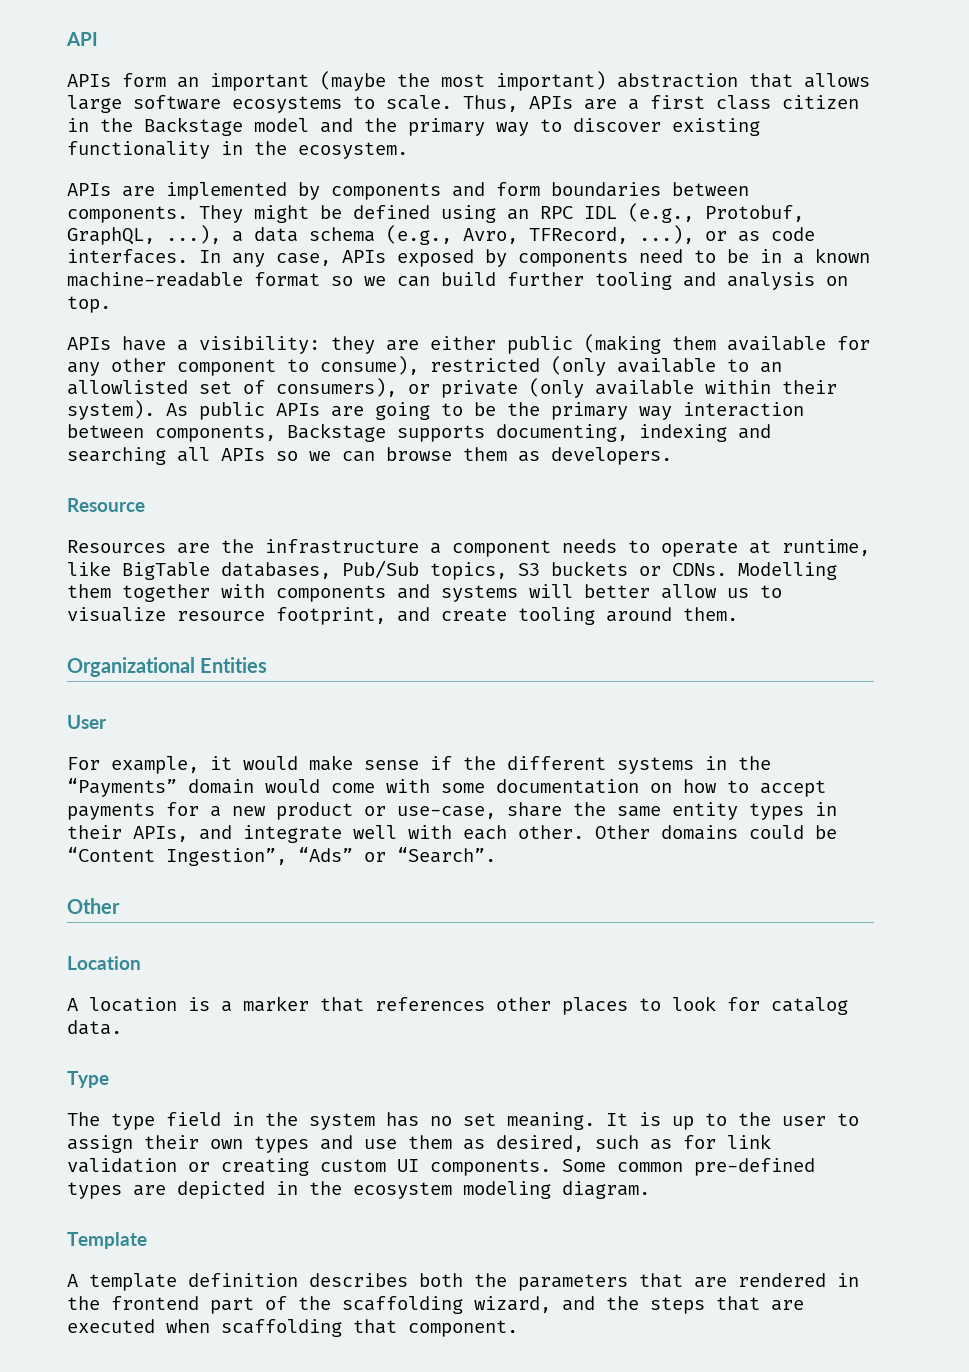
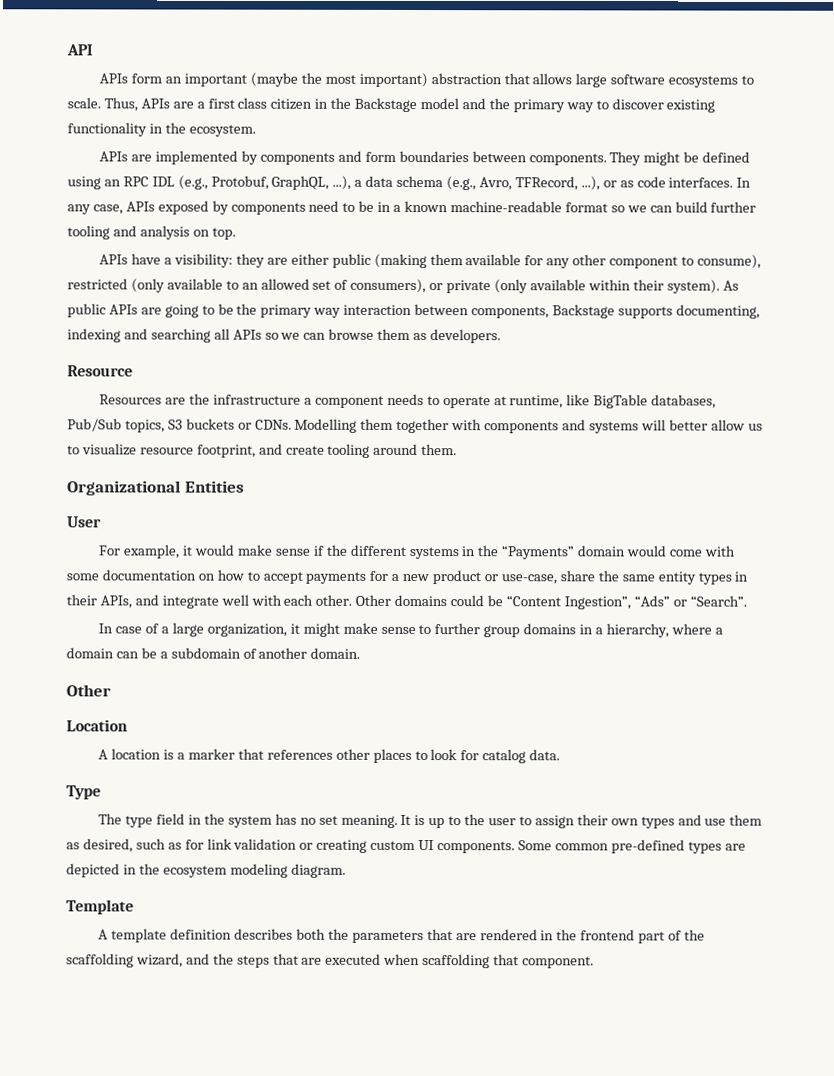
[67,380,188,395] allowlisted -> [260,278,310,290] allowed
(496, 855) none -> [98,622,723,638] [66,647,361,659] // In case of a large organization, it might make sense to further group domains in a hierarchy, where a domain can be a subdomain of another domain.

